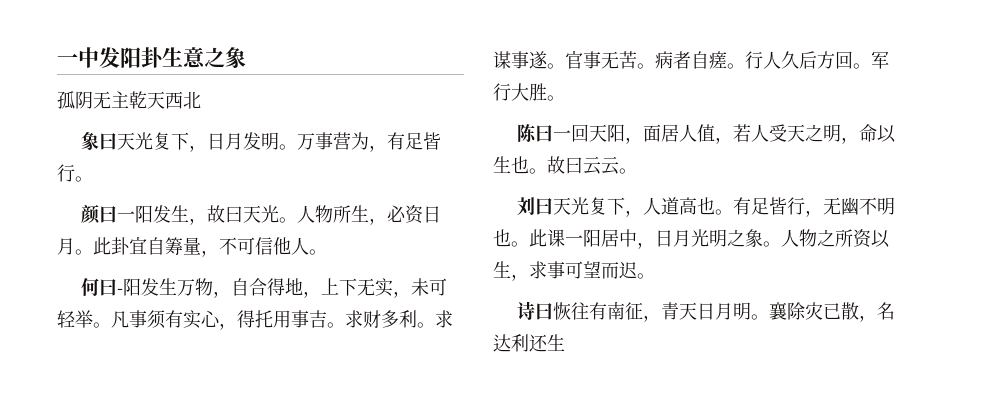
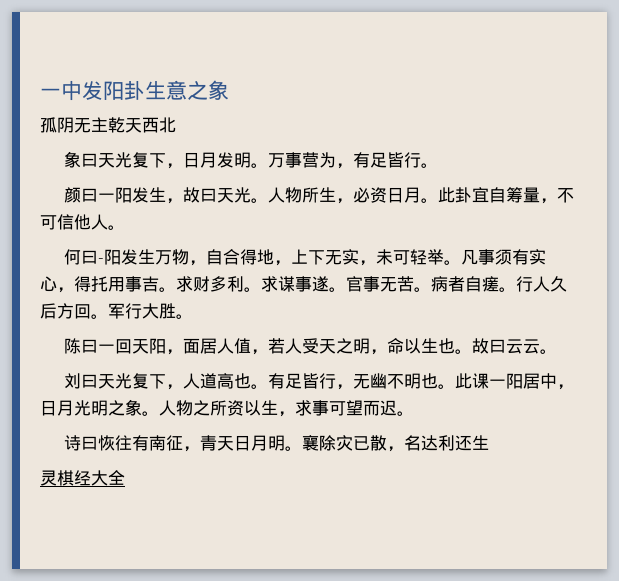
(565, 342) none -> [40,470,125,486] // 灵棋经大全

